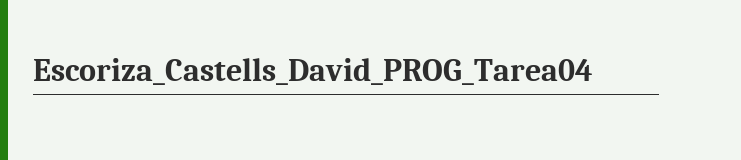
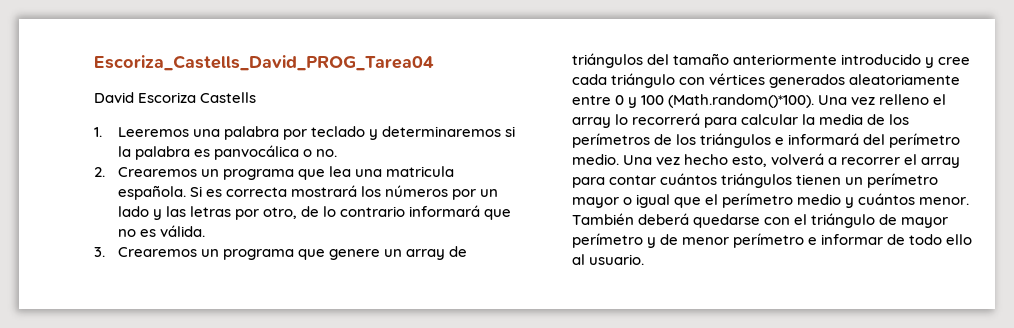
(593, 71) none -> [94,92,257,103] [94,126,515,140] [117,145,337,160] [94,166,454,180] [117,185,498,200] [117,205,512,220] [117,225,205,237] [94,246,467,260] [571,53,970,68] [571,73,960,88] [571,94,946,108] [571,113,909,128] [571,133,960,148] [571,153,961,168] [571,173,938,188] [571,193,970,208] [571,213,948,228] [571,233,973,248] [571,254,644,265] // David Escoriza Castells // 1. Leeremos una palabra por teclado y determinaremos si la palabra es panvocálica o no. // 2. Crearemos un programa que lea una matricula española. Si es correcta mostrará los números por un lado y las letras por otro, de lo contrario informará que no es válida. // 3. Crearemos un programa que genere un array de triángulos del tamaño anteriormente introducido y cree cada triángulo con vértices generados aleatoriamente entre 0 y 100 (Math.random()*100). Una vez relleno el array lo recorrerá para calcular la media de los perímetros de los triángulos e informará del perímetro medio. Una vez hecho esto, volverá a recorrer el array para contar cuántos triángulos tienen un perímetro mayor o igual que el perímetro medio y cuántos menor. También deberá quedarse con el triángulo de mayor perímetro y de menor perímetro e informar de todo ello al usuario.

